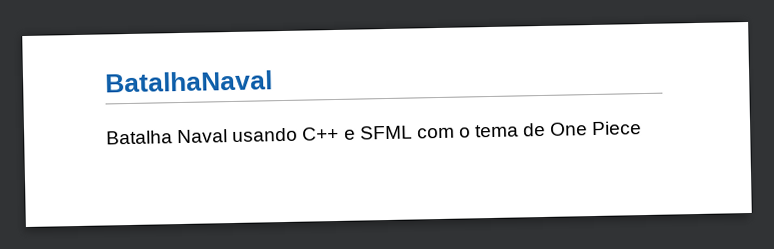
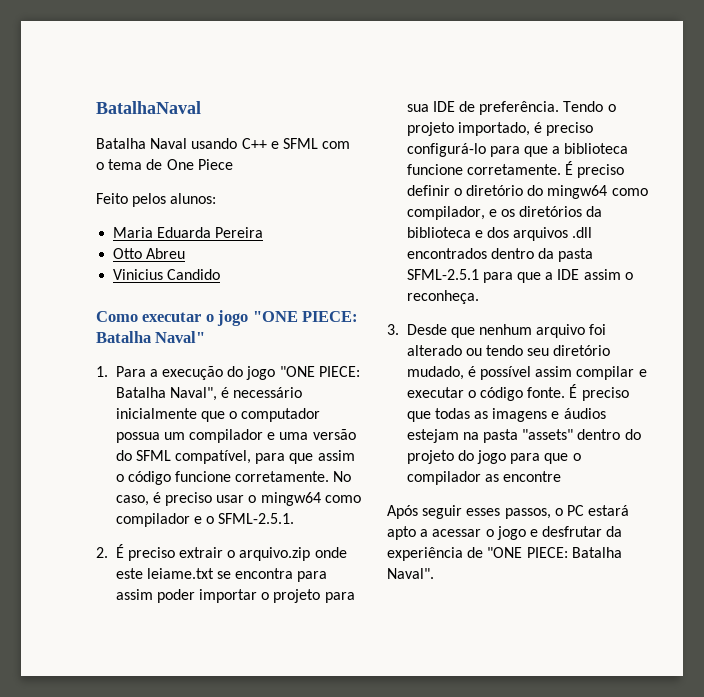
(643, 128) none -> [96,193,217,207] [113,227,264,238] [113,248,186,259] [113,269,221,280] [96,310,359,326] [96,331,206,343] [96,366,360,380] [115,387,303,401] [115,408,321,422] [115,429,356,443] [115,450,355,464] [115,471,352,485] [115,492,361,506] [115,513,295,527] [96,544,347,561] [115,568,328,582] [115,589,355,603] [406,101,616,115] [406,122,594,136] [406,143,629,157] [406,161,625,178] [406,185,648,199] [406,206,603,220] [406,227,593,241] [406,248,594,262] [406,269,633,283] [406,290,479,304] [387,324,607,338] [406,345,611,356] [406,366,647,380] [406,384,629,401] [406,408,606,422] [406,429,641,443] [406,450,581,464] [406,471,562,485] [387,505,630,519] [387,526,623,540] [387,547,622,561] [387,568,434,579] // Feito pelos alunos: // Maria Eduarda Pereira // Otto Abreu // Vinicius Candido // Como executar o jogo "ONE PIECE: Batalha Naval" // 1. Para a execução do jogo "ONE PIECE: Batalha Naval", é necessário inicialmente que o computador possua um compilador e uma versão do SFML compatível, para que assim o código funcione corretamente. No caso, é preciso usar o mingw64 como compilador e o SFML-2.5.1. // 2. É preciso extrair o arquivo.zip onde este leiame.txt se encontra para assim poder importar o projeto para sua IDE de preferência. Tendo o projeto importado, é preciso configurá-lo para que a biblioteca funcione corretamente. É preciso definir o diretório do mingw64 como compilador, e os diretórios da biblioteca e dos arquivos .dll encontrados dentro da pasta SFML-2.5.1 para que a IDE assim o reconheça. // 3. Desde que nenhum arquivo foi alterado ou tendo seu diretório mudado, é possível assim compilar e executar o código fonte. É preciso que todas as imagens e áudios estejam na pasta "assets" dentro do projeto do jogo para que o compilador as encontre // Após seguir esses passos, o PC estará apto a acessar o jogo e desfrutar da experiência de "ONE PIECE: Batalha Naval".

